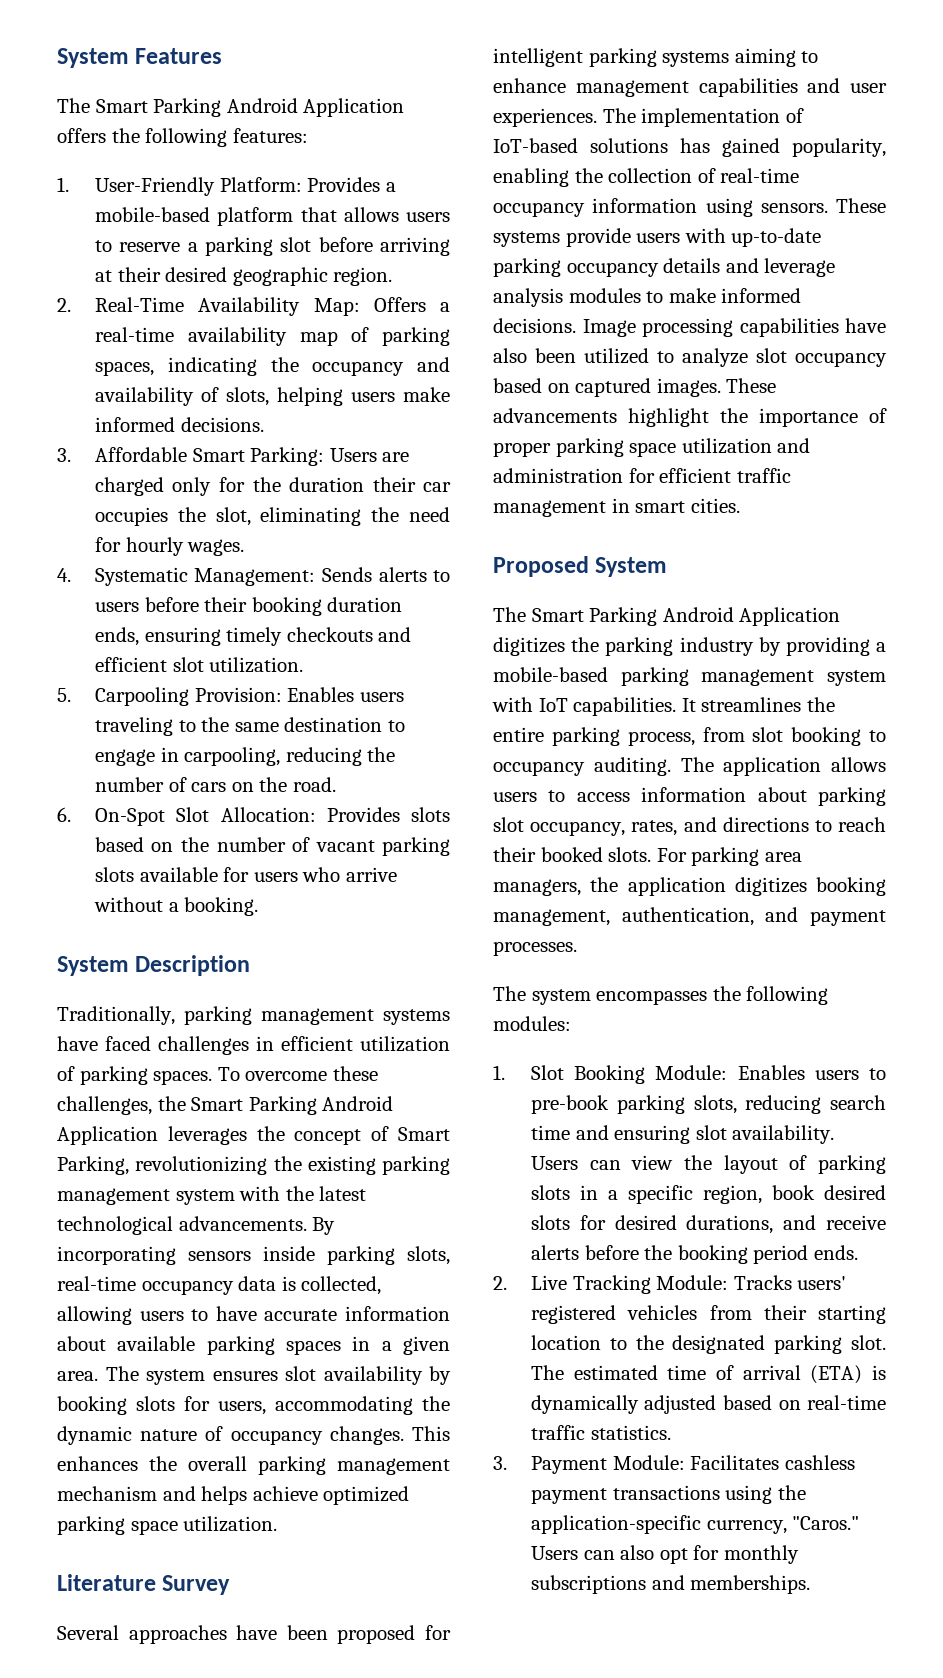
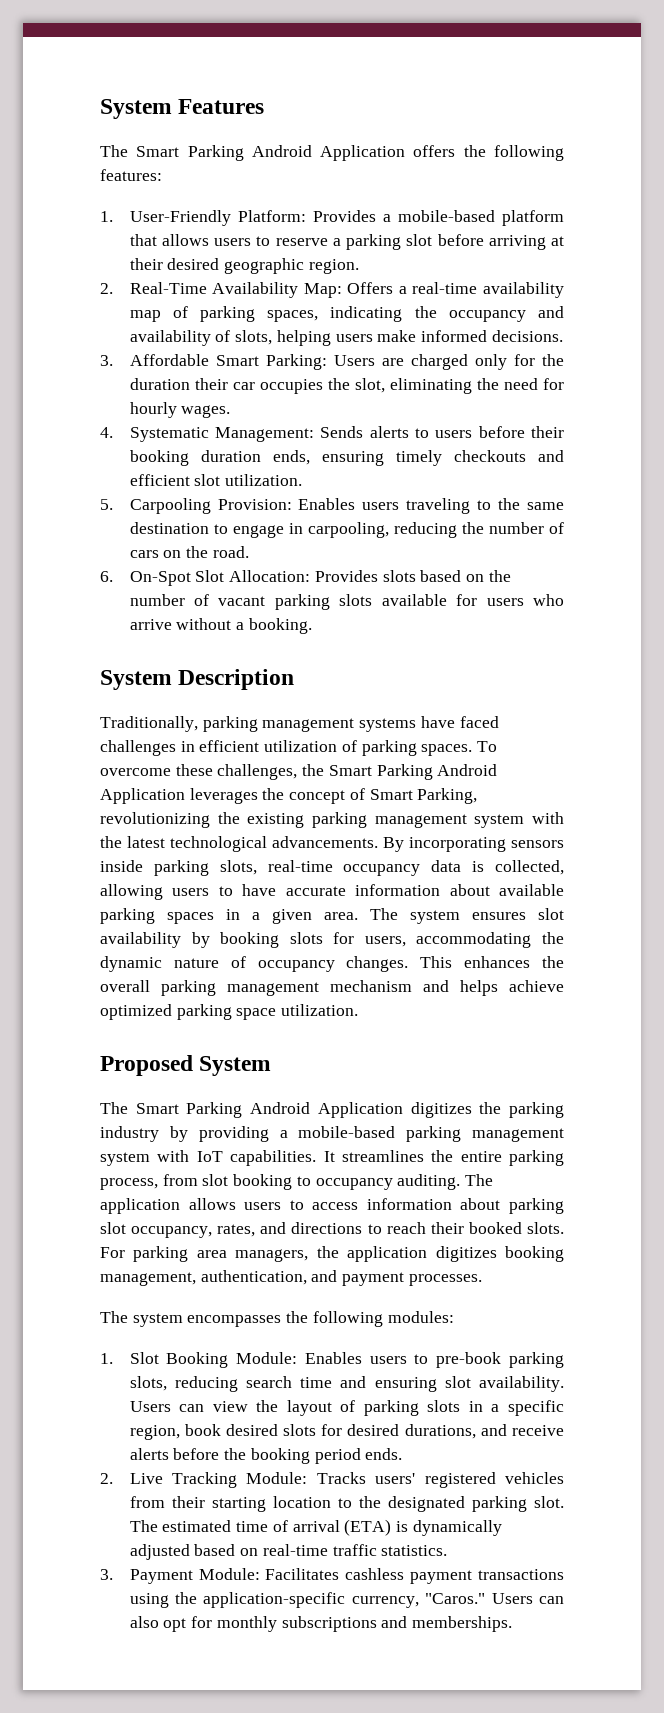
[57,1574,231,1595] [57,1625,451,1644] [493,48,819,67] [493,78,887,97] [493,108,804,127] [493,138,886,157] [493,168,800,187] [493,198,886,217] [493,228,822,247] [493,258,836,277] [493,288,802,307] [493,318,886,337] [493,348,887,367] [493,378,777,397] [493,408,887,427] [493,438,811,457] [493,468,791,483] [493,498,740,517] // Literature Survey // Several approaches have been proposed for intelligent parking systems aiming to enhance management capabilities and user experiences. The implementation of IoT-based solutions has gained popularity, enabling the collection of real-time occupancy information using sensors. These systems provide users with up-to-date parking occupancy details and leverage analysis modules to make informed decisions. Image processing capabilities have also been utilized to analyze slot occupancy based on captured images. These advancements highlight the importance of proper parking space utilization and administration for efficient traffic management in smart cities. -> (359, 1010) none

